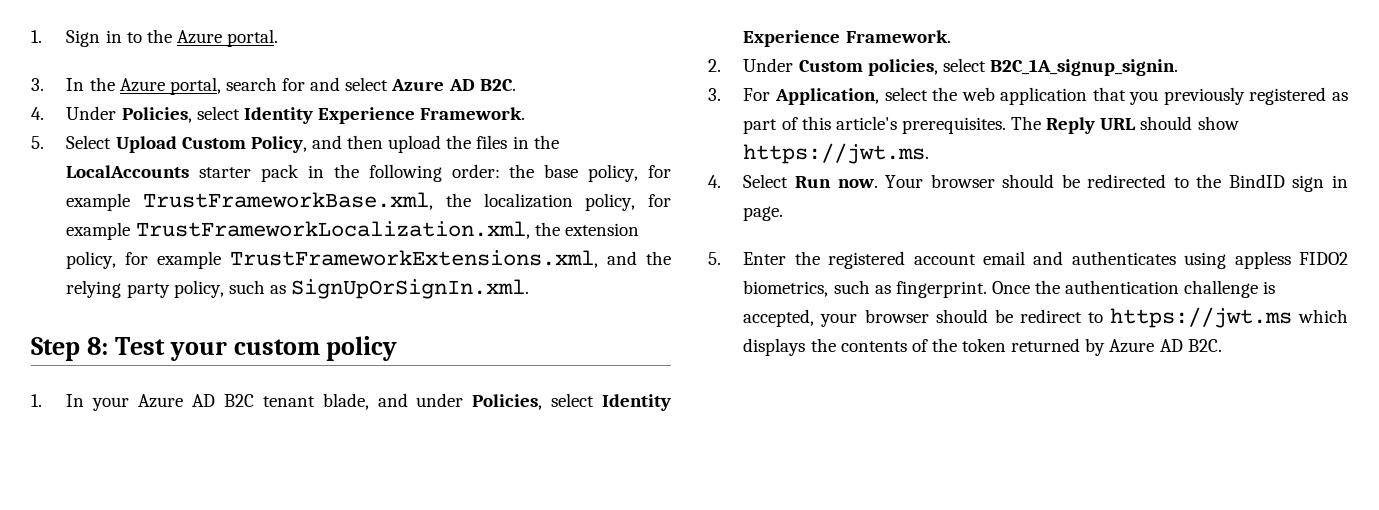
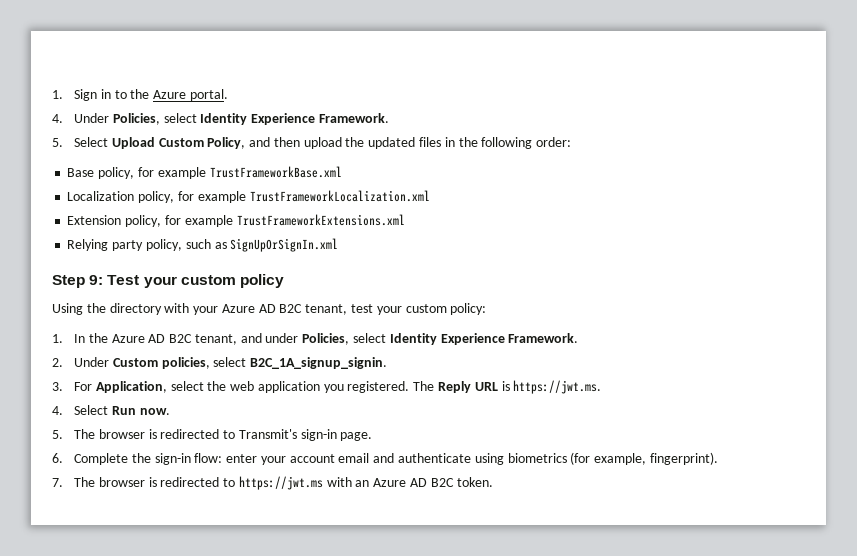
[31,77,516,95] // 3. In the Azure portal, search for and select Azure AD B2C. -> (228, 95) none
(472, 142) none -> [368,137,416,149] updated
[66,164,359,182] LocalAccounts starter pack in the -> (478, 142) none
[509,164,671,182] [66,192,671,211] [66,221,639,240] [66,250,671,269] [66,280,122,298] the base policy, for example TrustFrameworkBase.xml, the localization policy, for example TrustFrameworkLocalization.xml, the extension policy, for example TrustFrameworkExtensions.xml, and the relying -> [67,166,342,179] [67,190,430,203] [67,214,405,227] [67,239,109,251] // Base policy, for example TrustFrameworkBase.xml // Localization policy, for example TrustFrameworkLocalization.xml // Extension policy, for example TrustFrameworkExtensions.xml // Relying
[291,279,530,299] SignUpOrSignIn.xml. -> [230,238,339,252] SignUpOrSignIn.xml
[86,337,108,355] 8: -> [89,275,104,285] 9:
[31,393,369,411] 1. In your Azure AD B2C tenant blade, -> [52,303,487,315] [52,333,237,345] Using the directory with your Azure AD B2C tenant, test your custom policy: // 1. In the Azure AD B2C tenant,
[1092,87,1348,105] [743,116,1006,134] that you previously registered as part of this article's prerequisites. -> [323,381,410,393] you registered.
[1140,116,1239,130] should show -> [501,381,510,391] is
[885,174,1348,192] [743,206,784,221] [708,251,1348,269] [743,280,1276,298] [743,307,1348,328] [743,338,1222,356] Your browser should be redirected to the BindID sign in page. // 5. Enter the registered account email and authenticates using appless FIDO2 biometrics, such as fingerprint. Once the authentication challenge is accepted, your browser should be redirect to https://jwt.ms which displays the contents of the token returned by Azure AD B2C. -> [52,429,373,441] [52,452,718,465] [52,476,493,490] // 5. The browser is redirected to Transmit's sign-in page. // 6. Complete the sign-in flow: enter your account email and authenticate using biometrics (for example, fingerprint). // 7. The browser is redirected to https://jwt.ms with an Azure AD B2C token.

